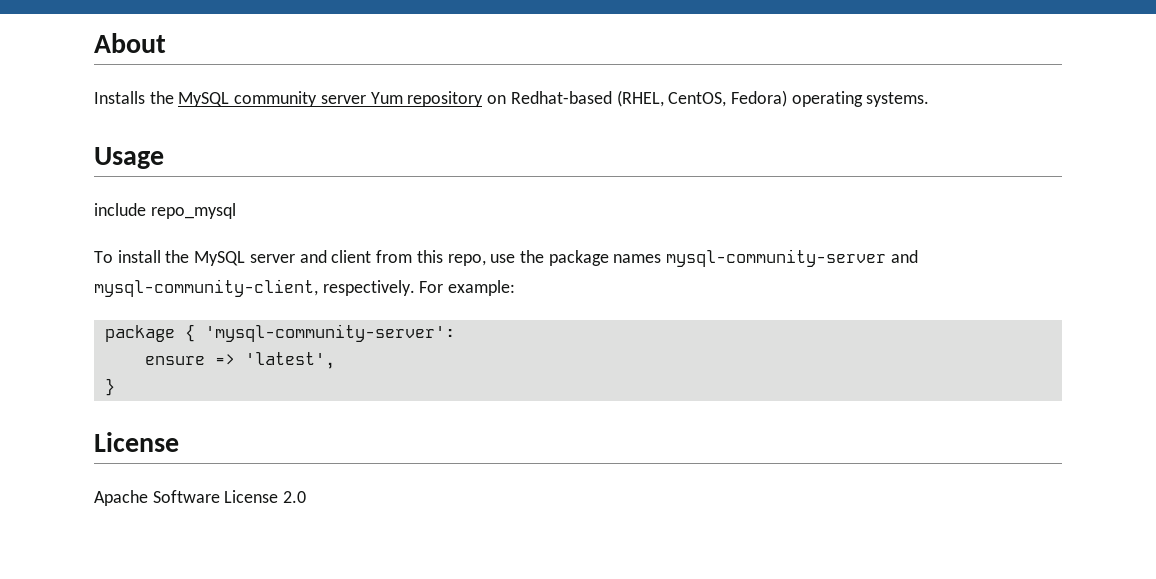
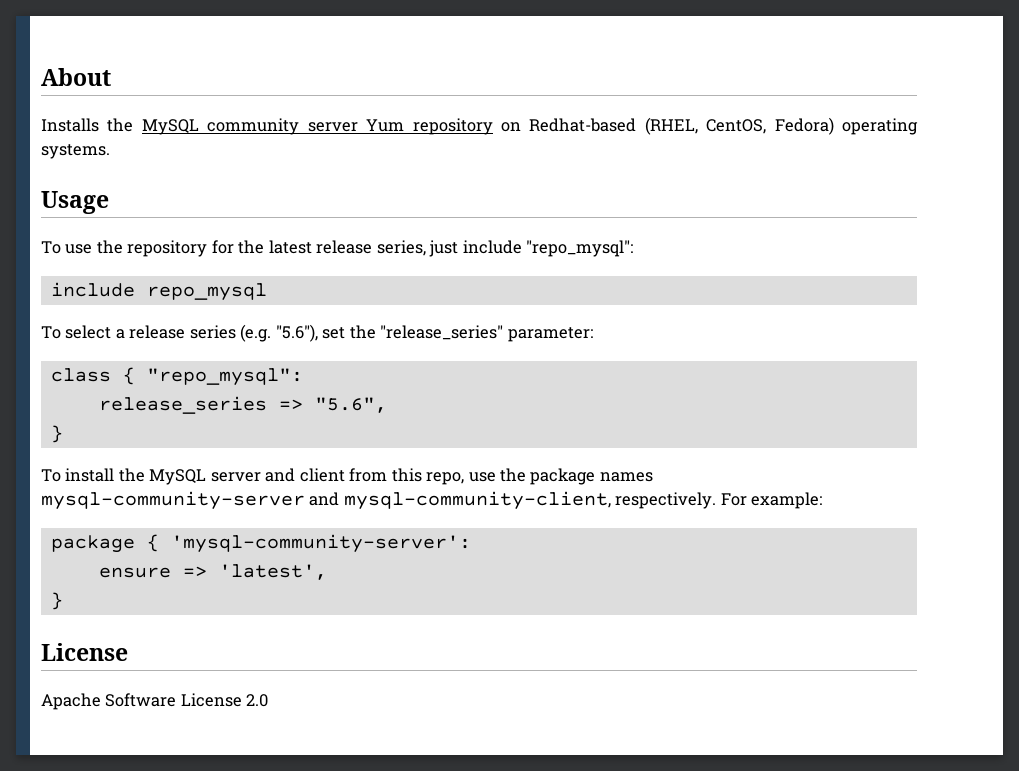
[94,203,236,219] include repo_mysql -> [41,240,634,257] [50,282,267,301] [41,324,593,342] [50,367,303,386] [98,396,387,414] [50,425,63,443] To use the repository for the latest release series, just include "repo_mysql": // include repo_mysql // To select a release series (e.g. "5.6"), set the "release_series" parameter: // class { "repo_mysql": // release_series => "5.6", // }

